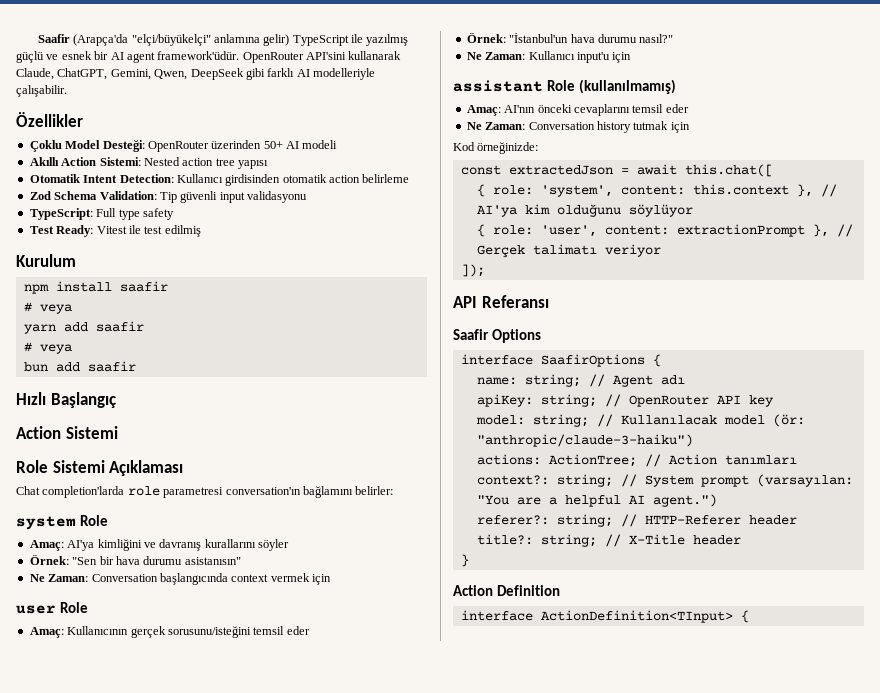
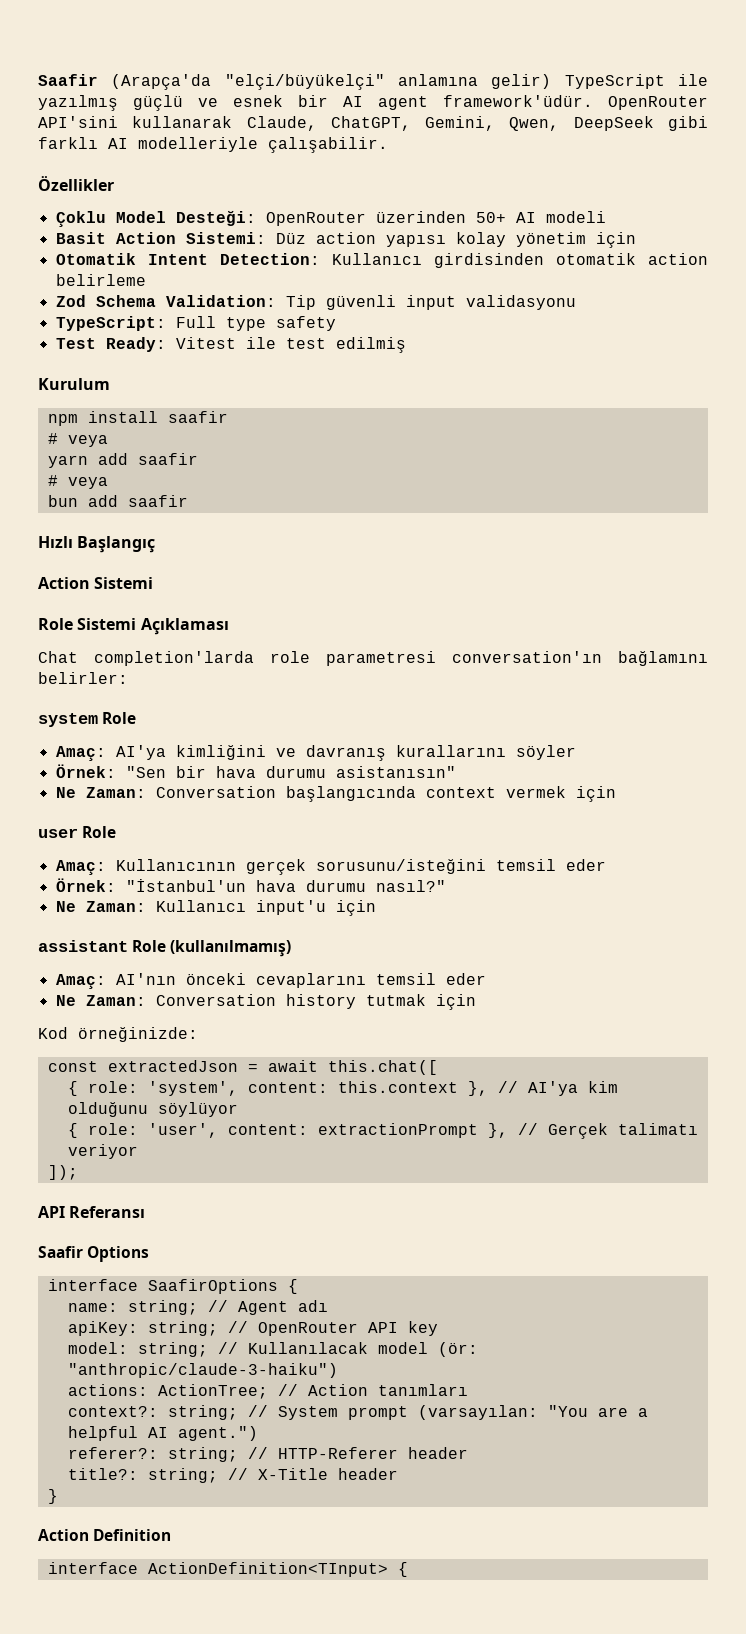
[29,157,59,166] Akıllı -> [55,232,106,244] Basit
[143,157,268,169] Nested action tree yapısı -> [275,232,636,248] Düz action yapısı kolay yönetim için

